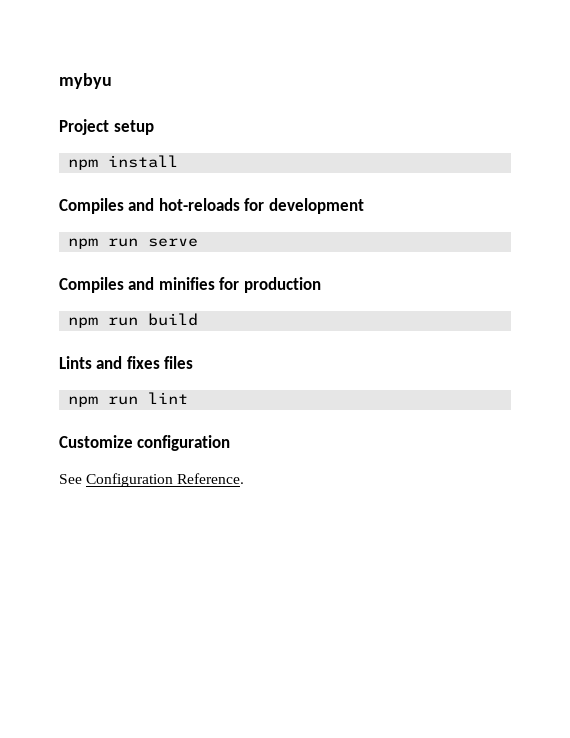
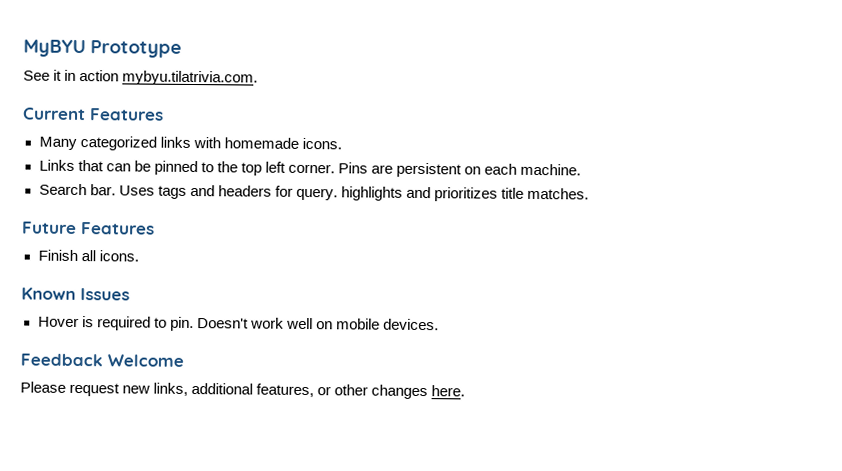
[59,73,112,89] [59,119,154,135] [68,155,179,170] [59,198,364,214] [68,238,199,249] [59,277,321,293] [68,313,199,328] [59,356,194,369] [68,392,189,407] [59,435,231,451] [59,473,245,487] mybyu // Project setup // npm install // Compiles and hot-reloads for development // npm run serve // Compiles and minifies for production // npm run build // Lints and fixes files // npm run lint // Customize configuration // See Configuration Reference. -> [23,39,182,58] [23,69,259,86] [22,107,164,121] [38,136,342,151] [38,159,582,178] [38,183,590,202] [22,221,155,235] [37,249,139,262] [21,287,130,301] [37,316,440,332] [20,353,184,367] [20,381,466,400] MyBYU Prototype // See it in action mybyu.tilatrivia.com. // Current Features // Many categorized links with homemade icons. // Links that can be pinned to the top left corner. Pins are persistent on each machine. // Search bar. Uses tags and headers for query. highlights and prioritizes title matches. // Future Features // Finish all icons. // Known Issues // Hover is required to pin. Doesn't work well on mobile devices. // Feedback Welcome // Please request new links, additional features, or other changes here.

